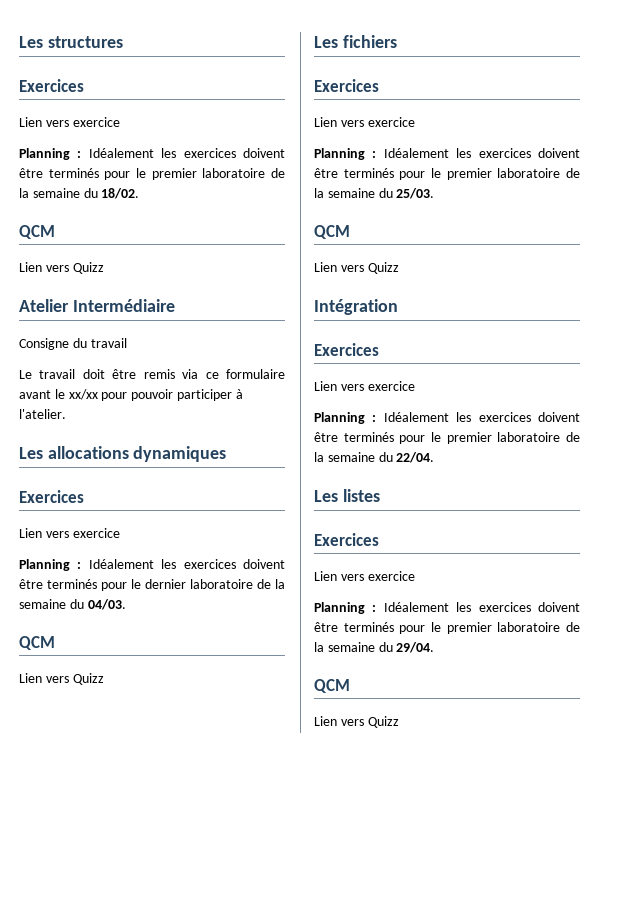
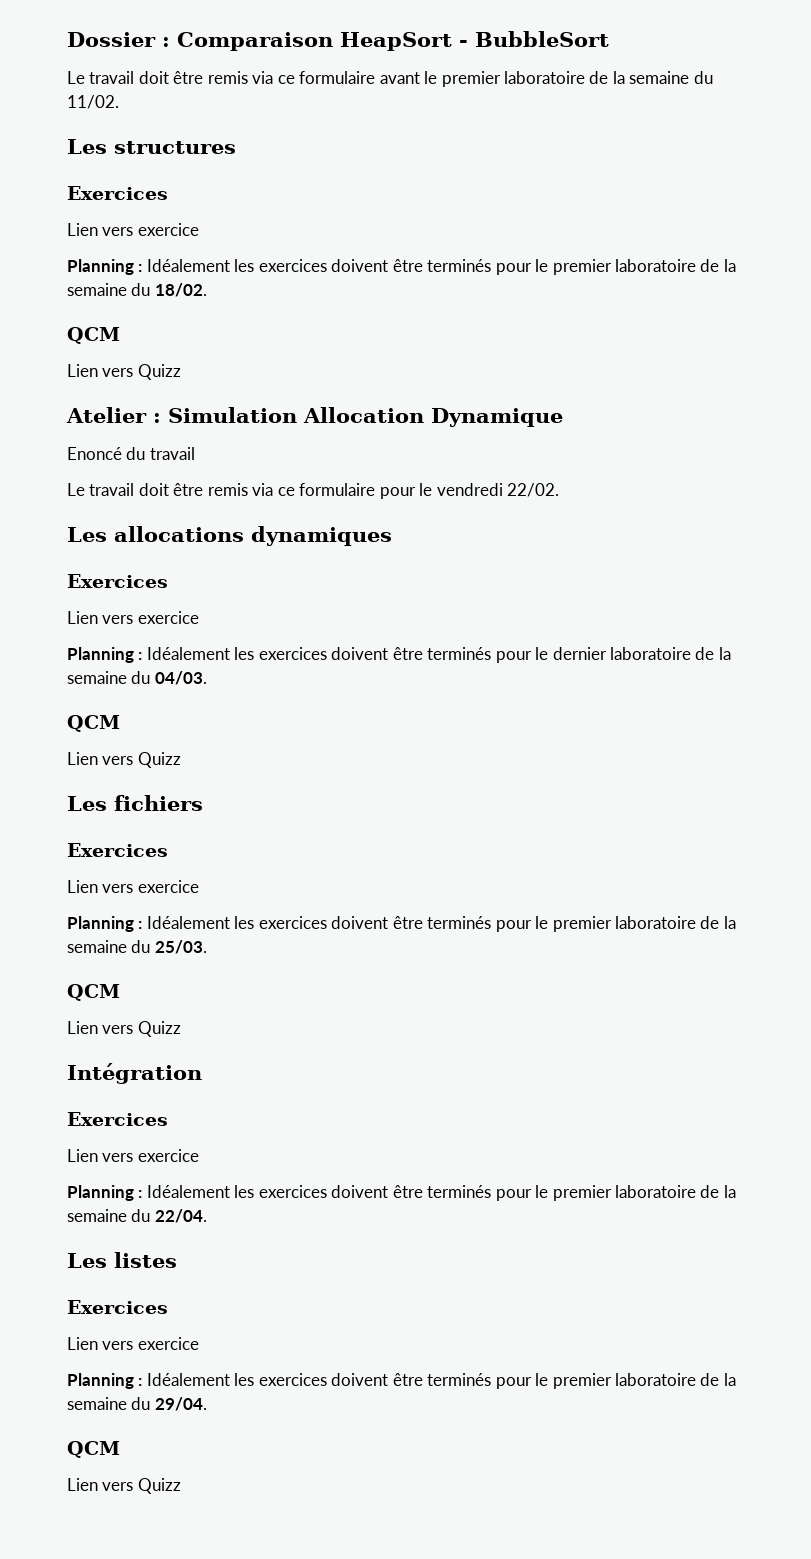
(19, 42) none -> [67,31,609,51] [67,71,713,87] [67,95,119,109] Dossier : Comparaison HeapSort - BubbleSort // Le travail doit être remis via ce formulaire avant le premier laboratoire de la semaine du 11/02. //
[72,299,175,312] [19,338,69,350] Intermédiaire // Consigne -> [153,407,563,427] [67,447,122,460] : Simulation Allocation Dynamique // Enoncé
[19,389,243,401] [19,409,66,419] avant le xx/xx pour pouvoir participer à l'atelier. -> [379,483,560,499] pour le vendredi 22/02.

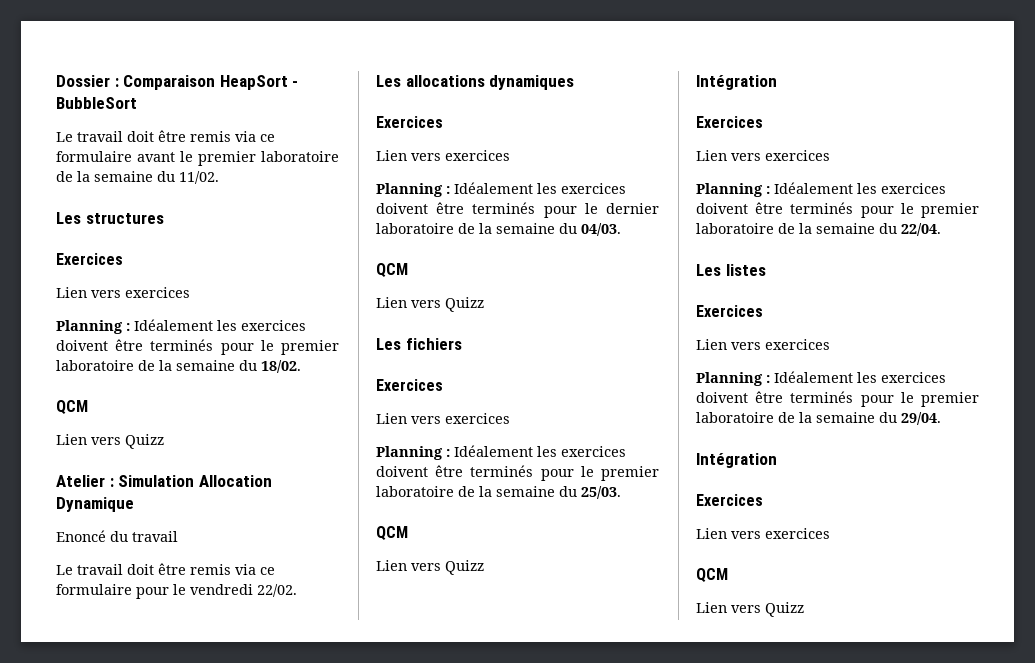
[137,223,199,236] exercice -> [125,287,190,298] exercices
[137,611,199,624] exercice -> [445,150,510,161] exercices
[137,880,199,893] exercice -> [445,413,510,424] exercices
[137,1149,199,1162] exercice -> [765,150,830,161] exercices
[137,1337,199,1350] exercice -> [765,339,830,350] exercices
(207, 1404) none -> [696,453,777,468] [696,494,763,506] [696,528,830,539] // Intégration // Exercices // Lien vers exercices

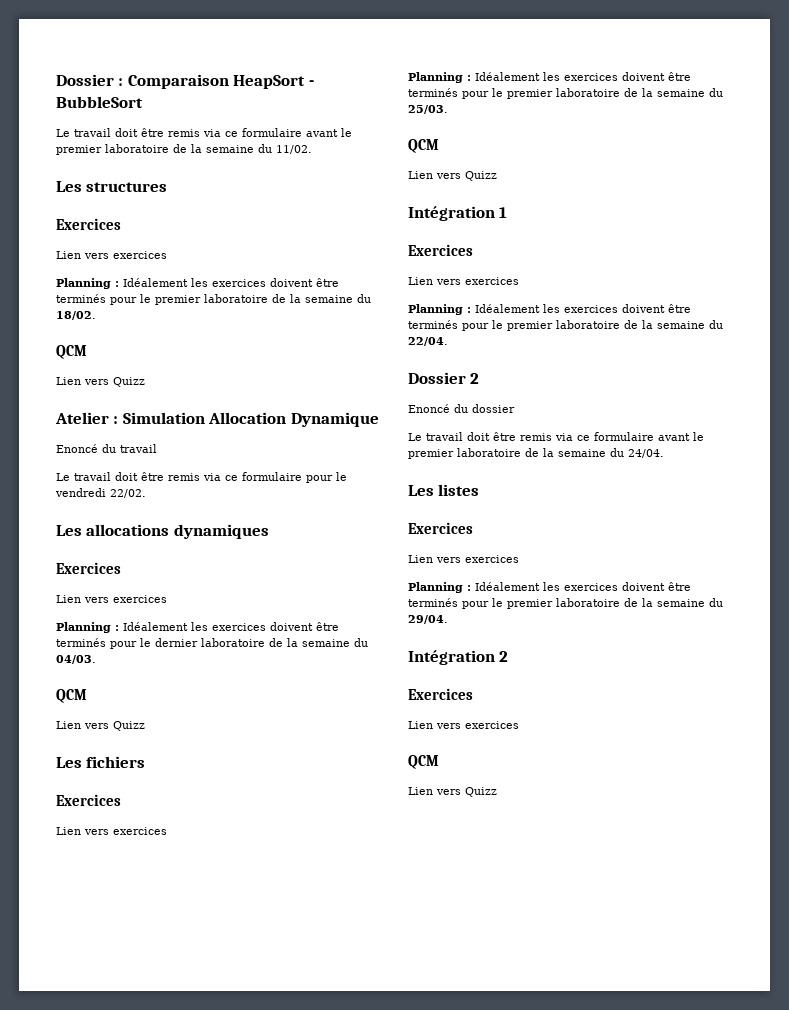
(777, 82) none -> [499,207,508,218] 1
(941, 229) none -> [408,372,480,384] [408,404,515,413] [408,432,704,441] [408,448,664,459] // Dossier 2 // Enoncé du dossier // Le travail doit être remis via ce formulaire avant le premier laboratoire de la semaine du 24/04.
(777, 460) none -> [499,651,509,662] 2

